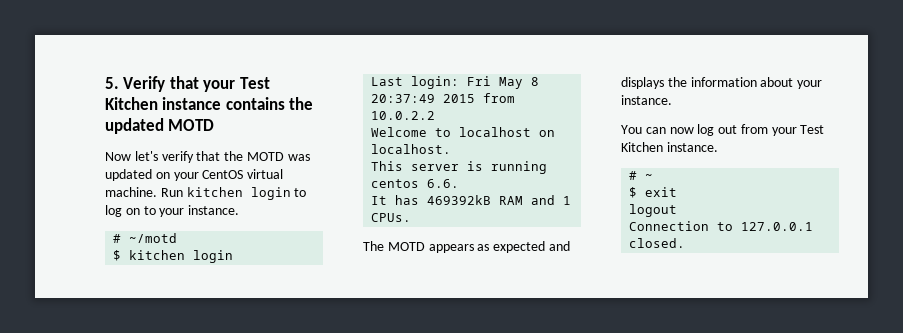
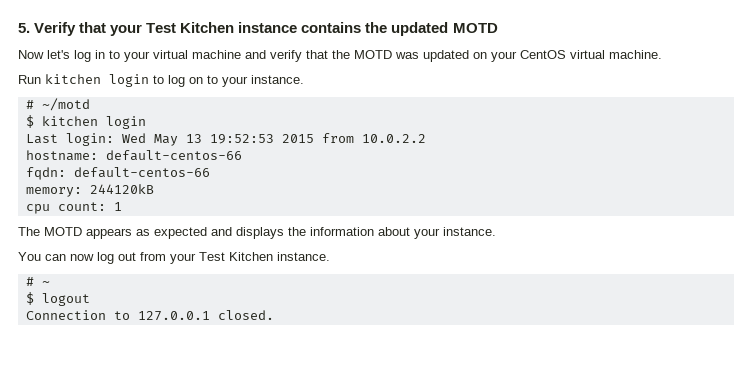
(158, 156) none -> [74,50,266,62] log in to your virtual machine and
(157, 192) none -> (662, 54) //
[467,76,540,89] [371,94,436,103] Fri May 8 20:37:49 -> [121,133,274,146] Wed May 13 19:52:53
[371,127,556,137] [371,144,452,154] [371,161,548,174] [371,179,460,188] [371,195,556,205] Welcome to localhost on localhost. // This server is running centos 6.6. // It has 469392kB RAM and -> [25,150,242,161] [25,167,210,180] [25,184,154,197] [25,202,106,214] hostname: default-centos-66 // fqdn: default-centos-66 // memory: 244120kB // cpu count:
[371,213,412,222] CPUs. -> (122, 206) none
[645,187,678,197] exit // -> (34, 298) none

